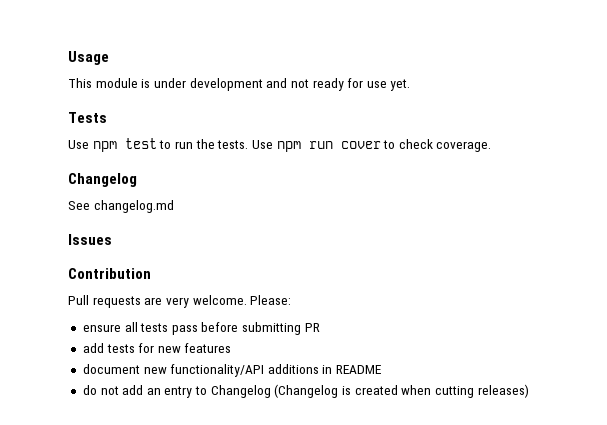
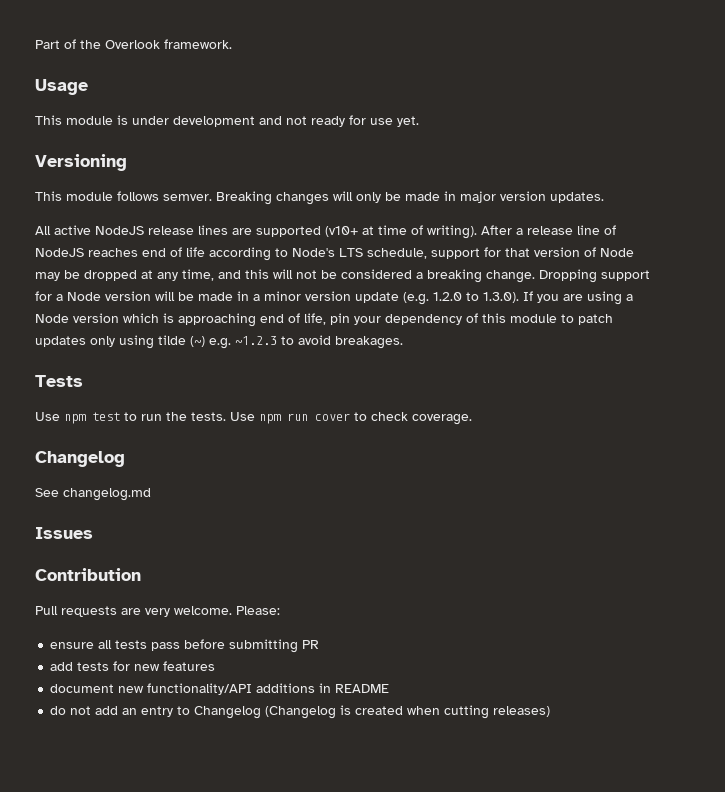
(68, 58) none -> [35,39,232,49] Part of the Overlook framework. //
(411, 85) none -> [35,154,127,171] [35,191,604,205] [35,225,616,239] [35,247,634,261] [35,269,650,283] [35,291,633,305] [35,313,613,327] [35,335,403,349] // Versioning // This module follows semver. Breaking changes will only be made in major version updates. // All active NodeJS release lines are supported (v10+ at time of writing). After a release line of NodeJS reaches end of life according to Node's LTS schedule, support for that version of Node may be dropped at any time, and this will not be considered a breaking change. Dropping support for a Node version will be made in a minor version update (e.g. 1.2.0 to 1.3.0). If you are using a Node version which is approaching end of life, pin your dependency of this module to patch updates only using tilde (~) e.g. ~1.2.3 to avoid breakages.

